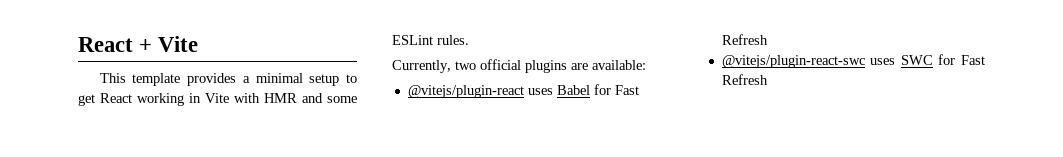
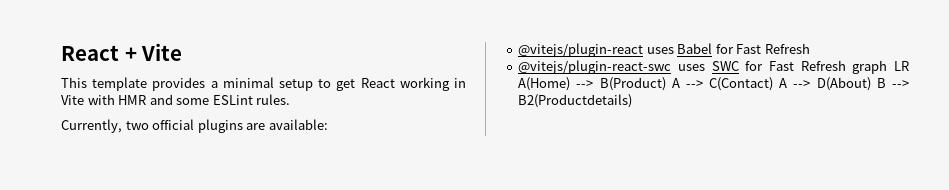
(768, 79) none -> [852,60,909,74] [518,77,909,91] [518,94,633,108] graph LR A(Home) --> B(Product) A --> C(Contact) A --> D(About) B --> B2(Productdetails)

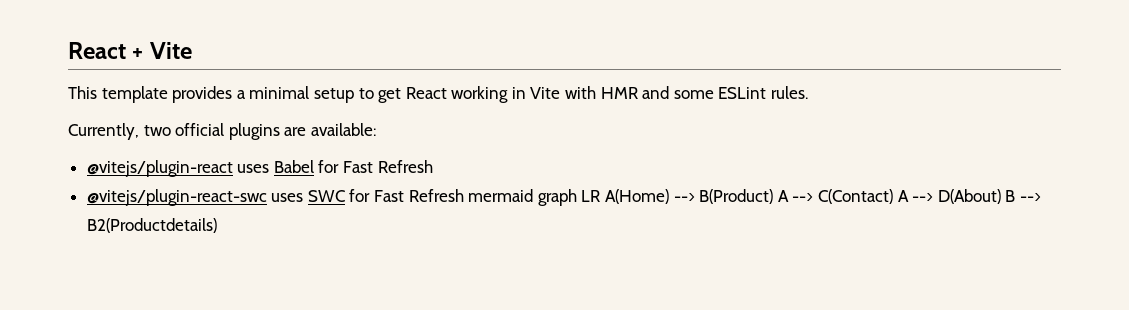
(846, 65) none -> [468,189,534,202] mermaid

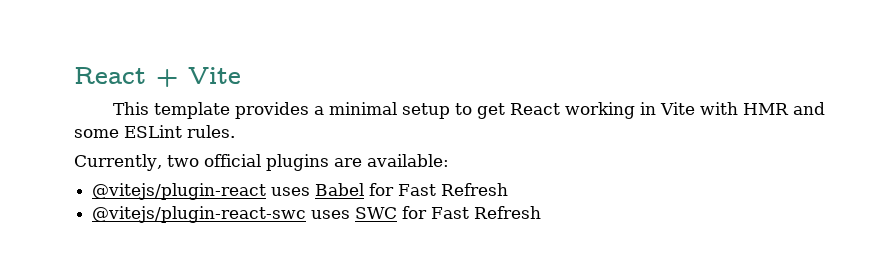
[468,189,1041,206] [86,218,217,233] mermaid graph LR A(Home) --> B(Product) A --> C(Contact) A --> D(About) B --> B2(Productdetails) -> (542, 212) none

